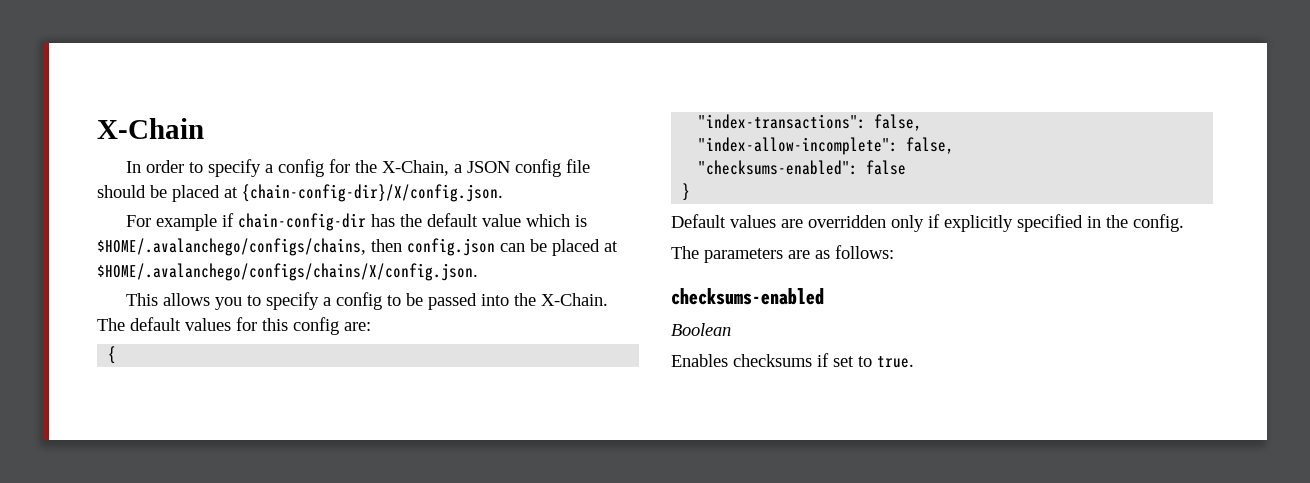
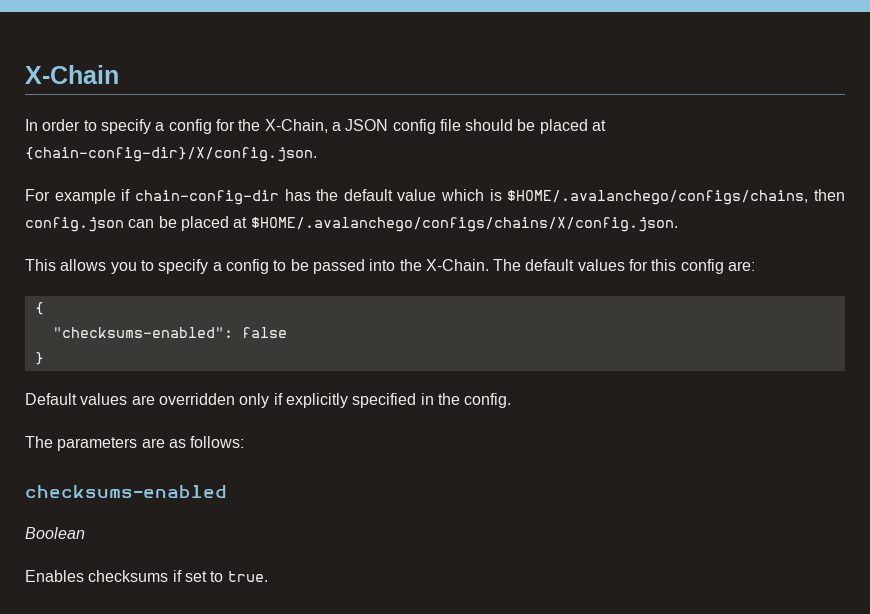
[698,114,923,131] [698,137,955,155] // "index-transactions": false, // "index-allow-incomplete": false, -> (44, 308) none

